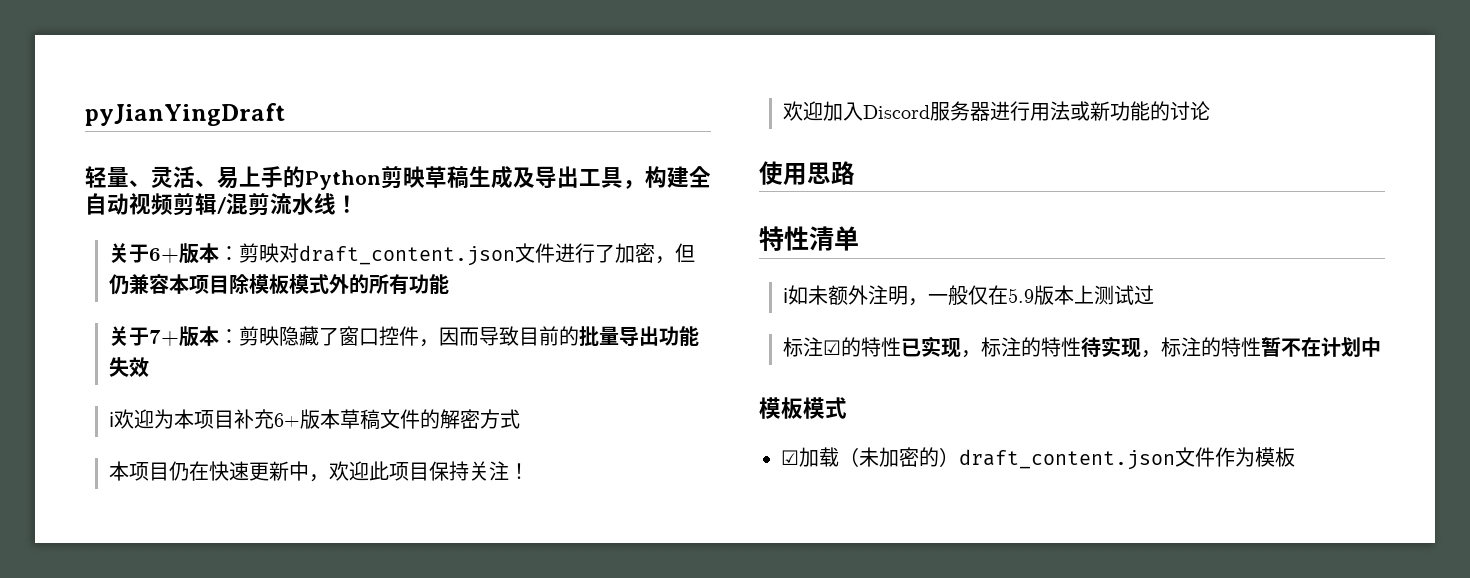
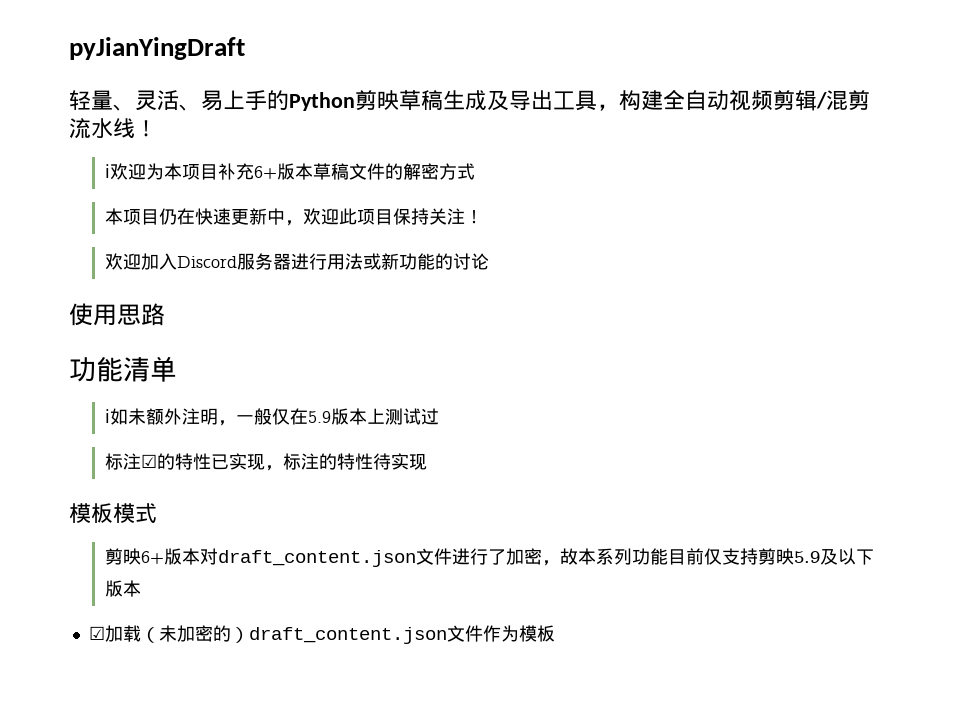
[109,243,696,266] [109,274,450,295] [109,326,700,347] [109,357,150,377] // 关于6+版本：剪映对draft_content.json文件进行了加密，但仍兼容本项目除模板模式外的所有功能 // 关于7+版本：剪映隐藏了窗口控件，因而导致目前的批量导出功能失效 -> (157, 128) none
[759,226,809,251] 特性 -> [69,357,123,382] 功能
[1141,337,1382,358] [759,397,847,419] ，标注的特性暂不在计划中 // 模板模式 -> [69,503,157,523] [104,548,874,567] [104,580,141,597] // 模板模式 // 剪映6+版本对draft_content.json文件进行了加密，故本系列功能目前仅支持剪映5.9及以下版本

